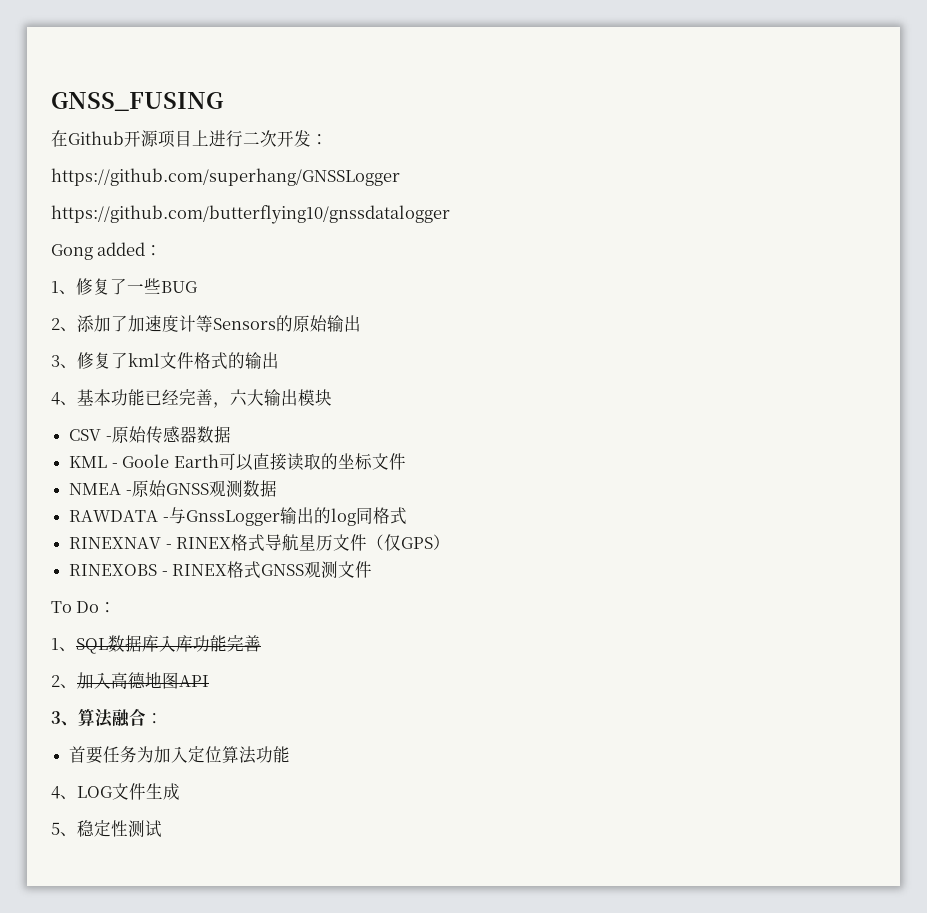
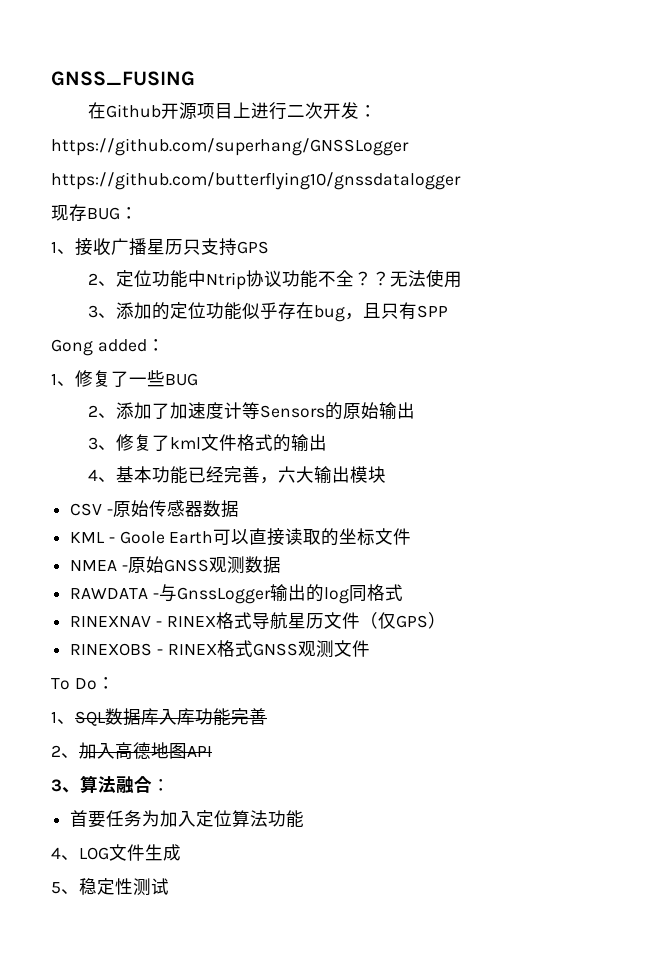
(450, 214) none -> [51,204,138,221] [51,238,269,256] [87,269,462,290] [87,302,448,322] // 现存BUG： // 1、接收广播星历只支持GPS // 2、定位功能中Ntrip协议功能不全？？无法使用 // 3、添加的定位功能似乎存在bug，且只有SPP

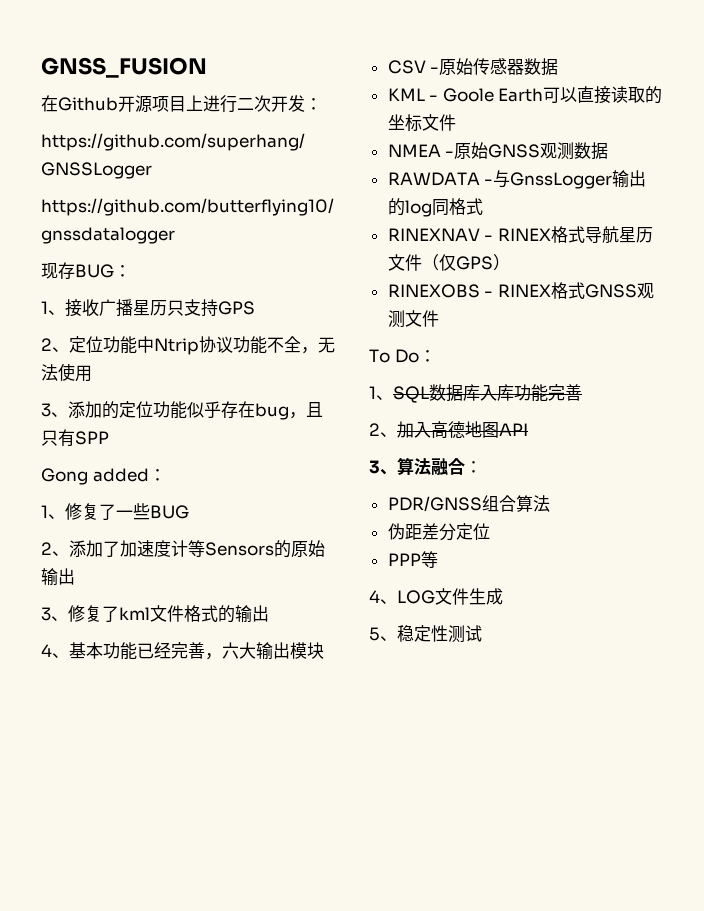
[51,71,195,86] GNSS_FUSING -> [41,57,207,78] GNSS_FUSION
[353,271,390,286] ？？ -> [301,347,318,354] ，
[70,810,305,828] 首要任务为加入定位算法功能 -> [387,495,550,512] [387,523,490,541] [387,551,438,568] PDR/GNSS组合算法 // 伪距差分定位 // PPP等

